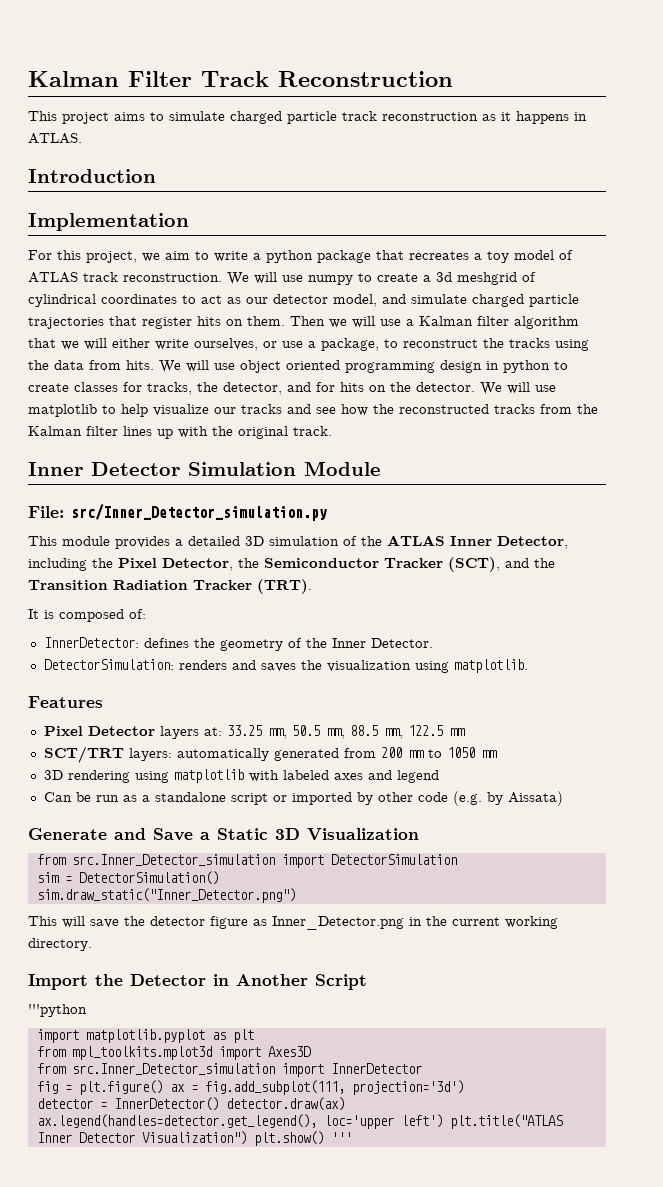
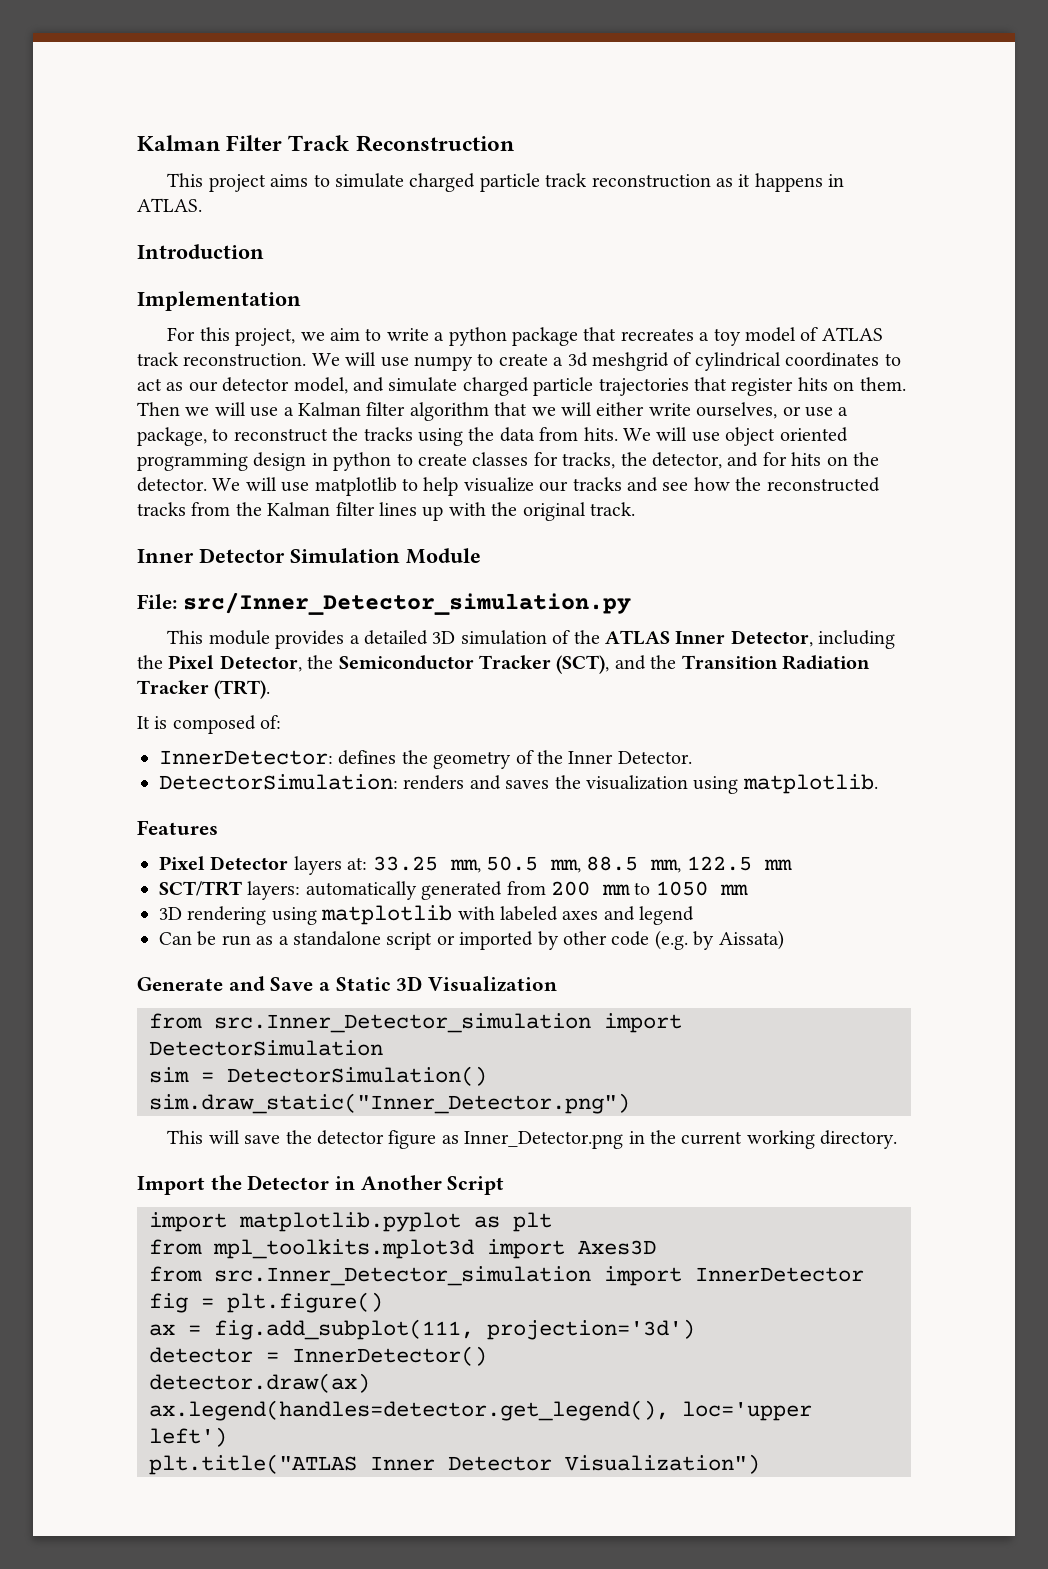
[28,1004,87,1017] // '''python -> (505, 1185) none
(163, 1087) none -> (383, 1302) //
(219, 1104) none -> (487, 1356) //
(443, 1121) none -> (227, 1437) //
[253,1131,352,1146] plt.show() ''' -> (760, 1464) none

